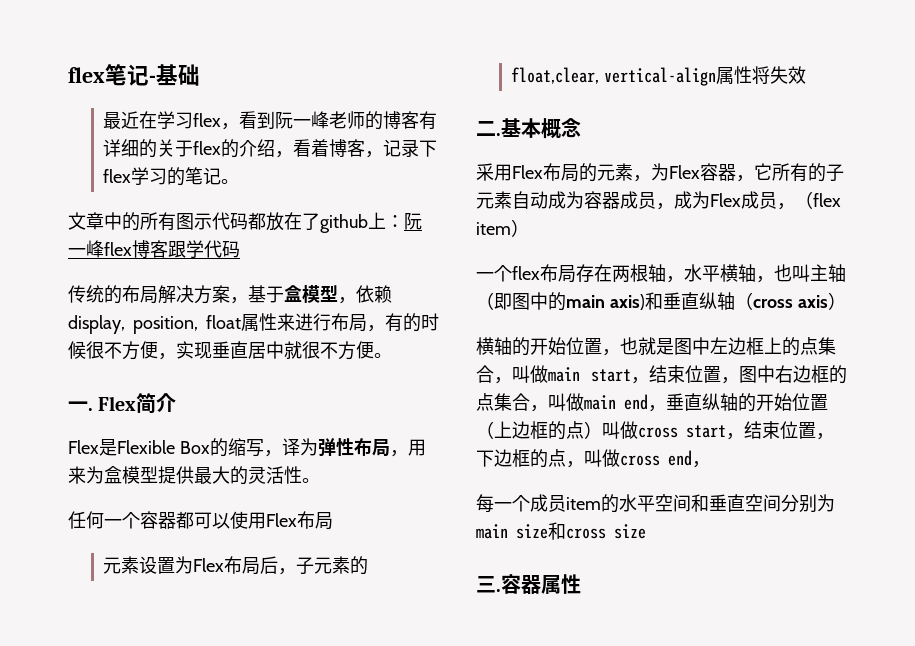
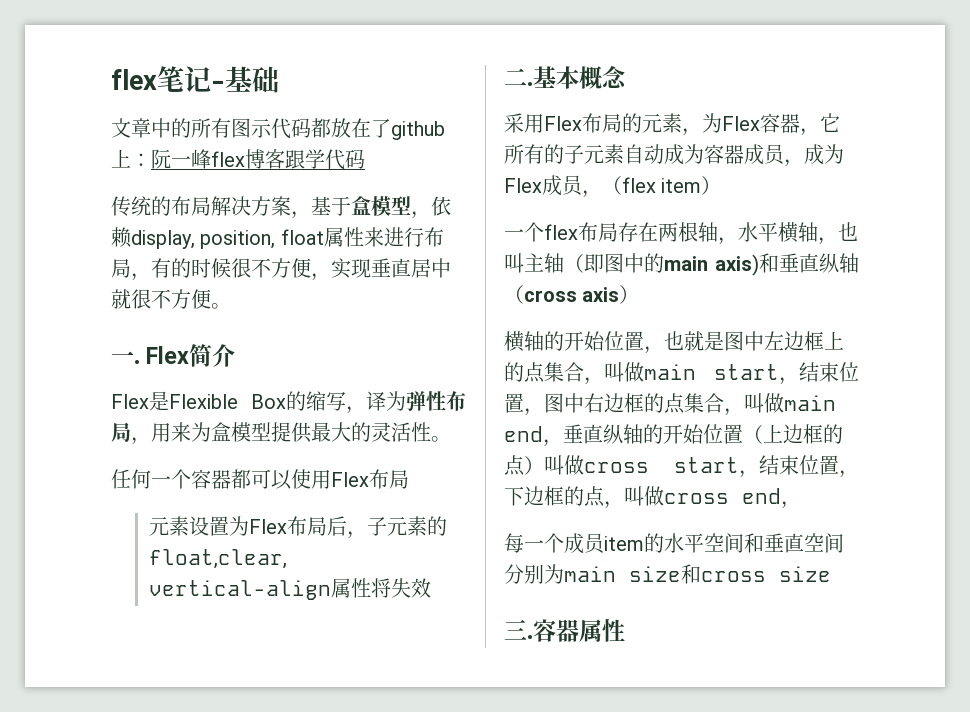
[103,111,438,130] [103,139,438,158] [103,167,240,186] // 最近在学习flex，看到阮一峰老师的博客有详细的关于flex的介绍，看着博客，记录下flex学习的笔记。 -> (279, 79) none

